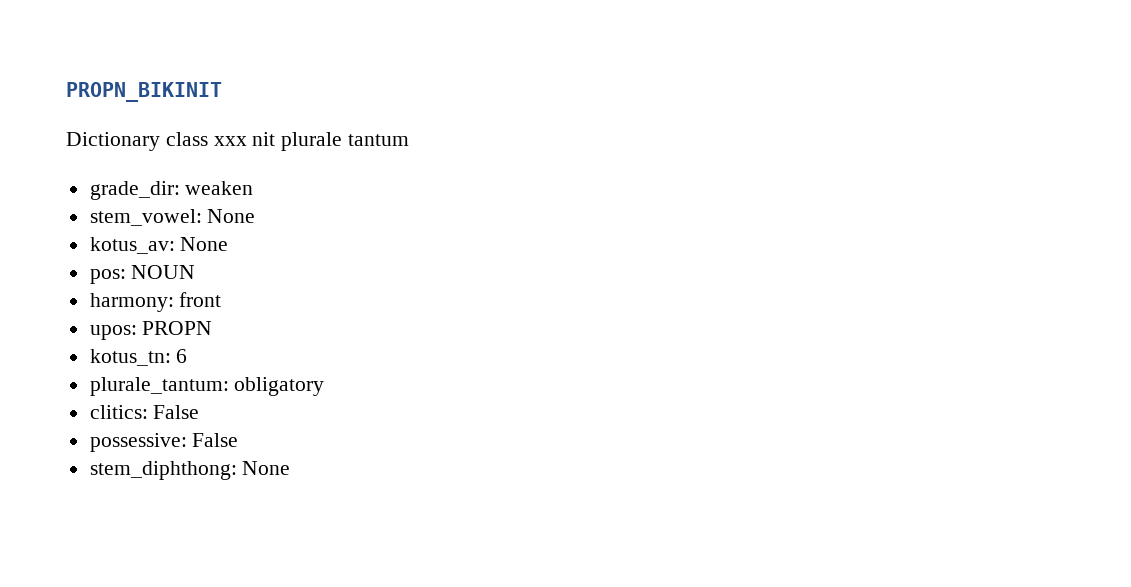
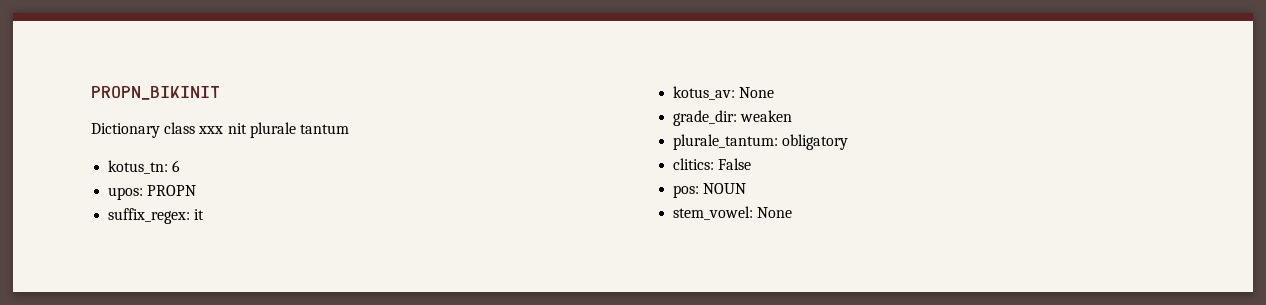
[89,181,254,200] [89,209,256,226] [89,237,229,254] [89,265,196,284] [89,292,222,312] [89,321,213,340] [89,349,188,366] grade_dir: weaken // stem_vowel: None // kotus_av: None // pos: NOUN // harmony: front // upos: PROPN // kotus_tn: 6 -> [108,160,181,174] [108,185,197,200] [108,208,205,224] [673,86,775,100] [673,110,793,126] kotus_tn: 6 // upos: PROPN // suffix_regex: it // kotus_av: None // grade_dir: weaken
[89,433,239,452] [89,461,237,480] possessive: False // stem_diphthong: -> [673,183,747,198] [673,206,754,220] pos: NOUN // stem_vowel:

